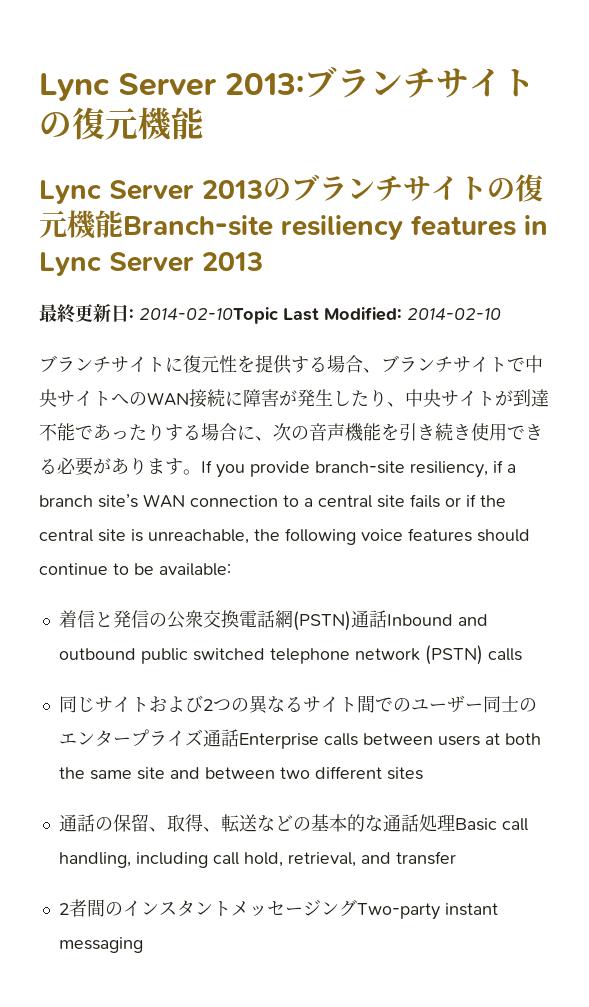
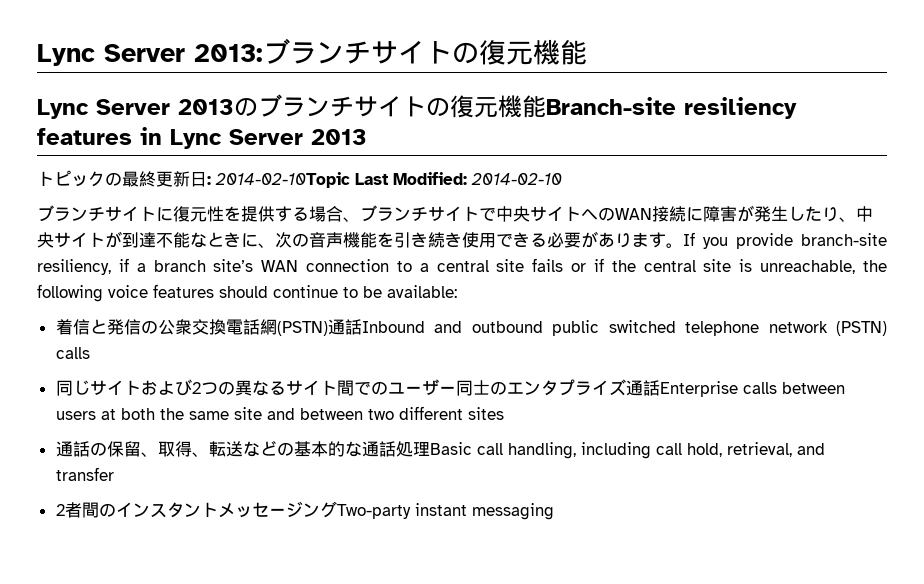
(263, 261) none -> [37,170,122,187] トピックの
[75,423,237,441] であったりする場合 -> [190,232,241,248] なとき
[112,737,131,745] ー -> (558, 388) none

